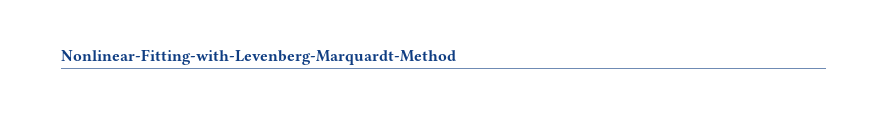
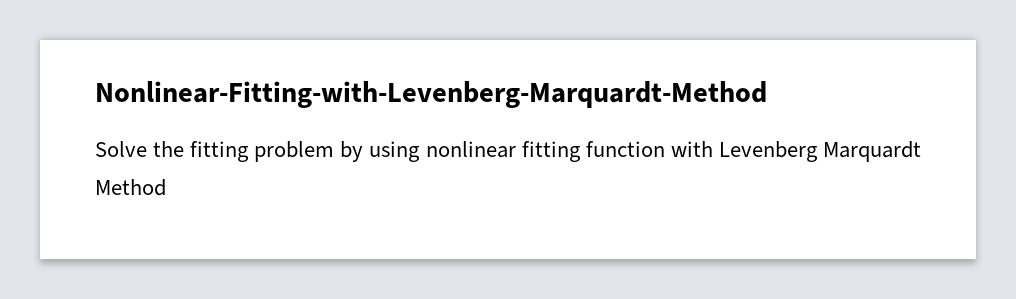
(456, 57) none -> [95,141,921,162] [95,179,166,196] // Solve the fitting problem by using nonlinear fitting function with Levenberg Marquardt Method

